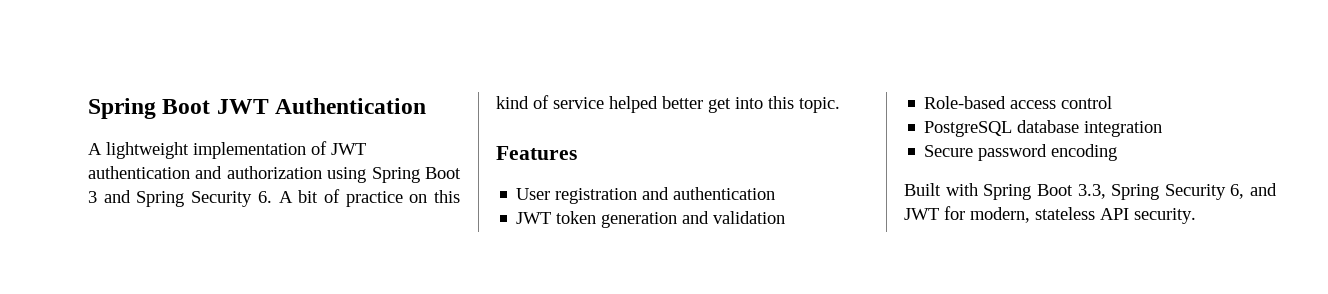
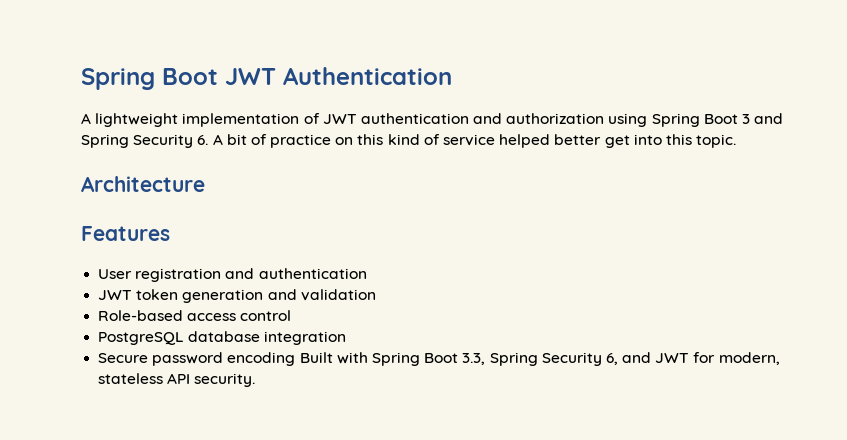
(840, 105) none -> [81,176,205,192] // Architecture
(1118, 152) // -> (296, 359) none

